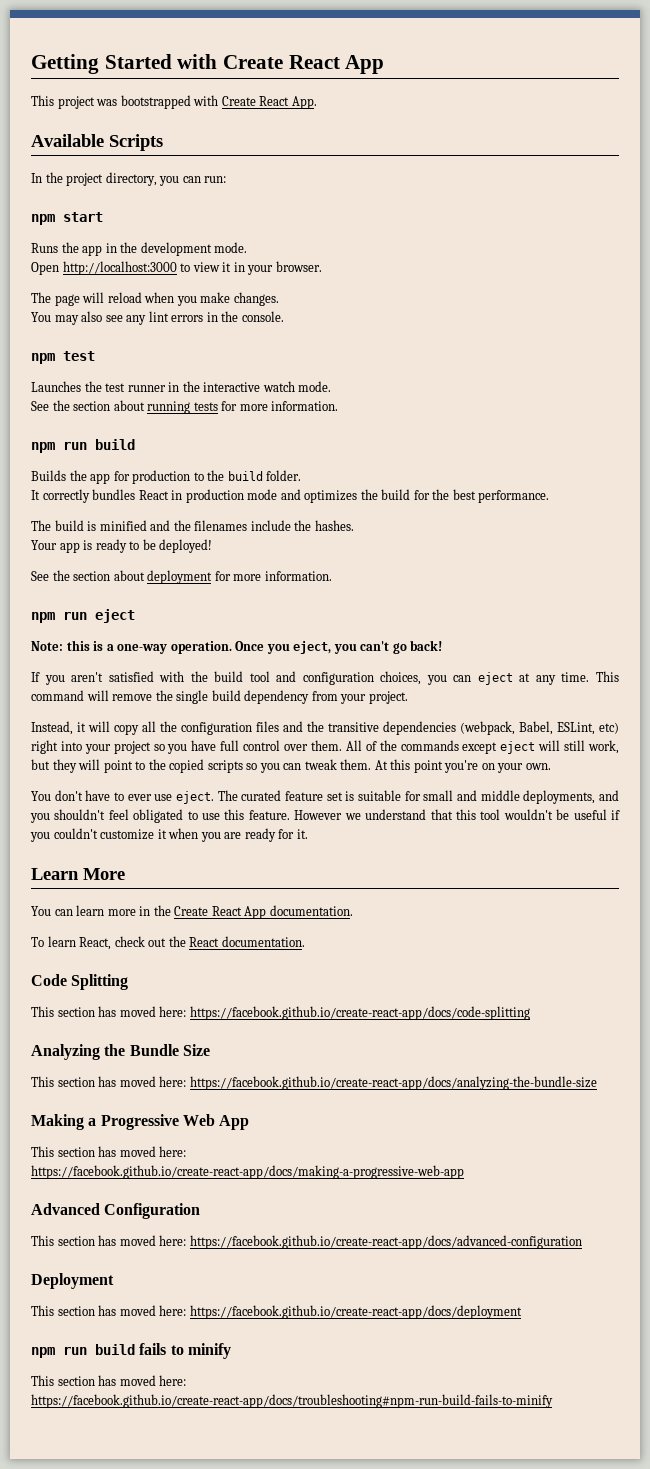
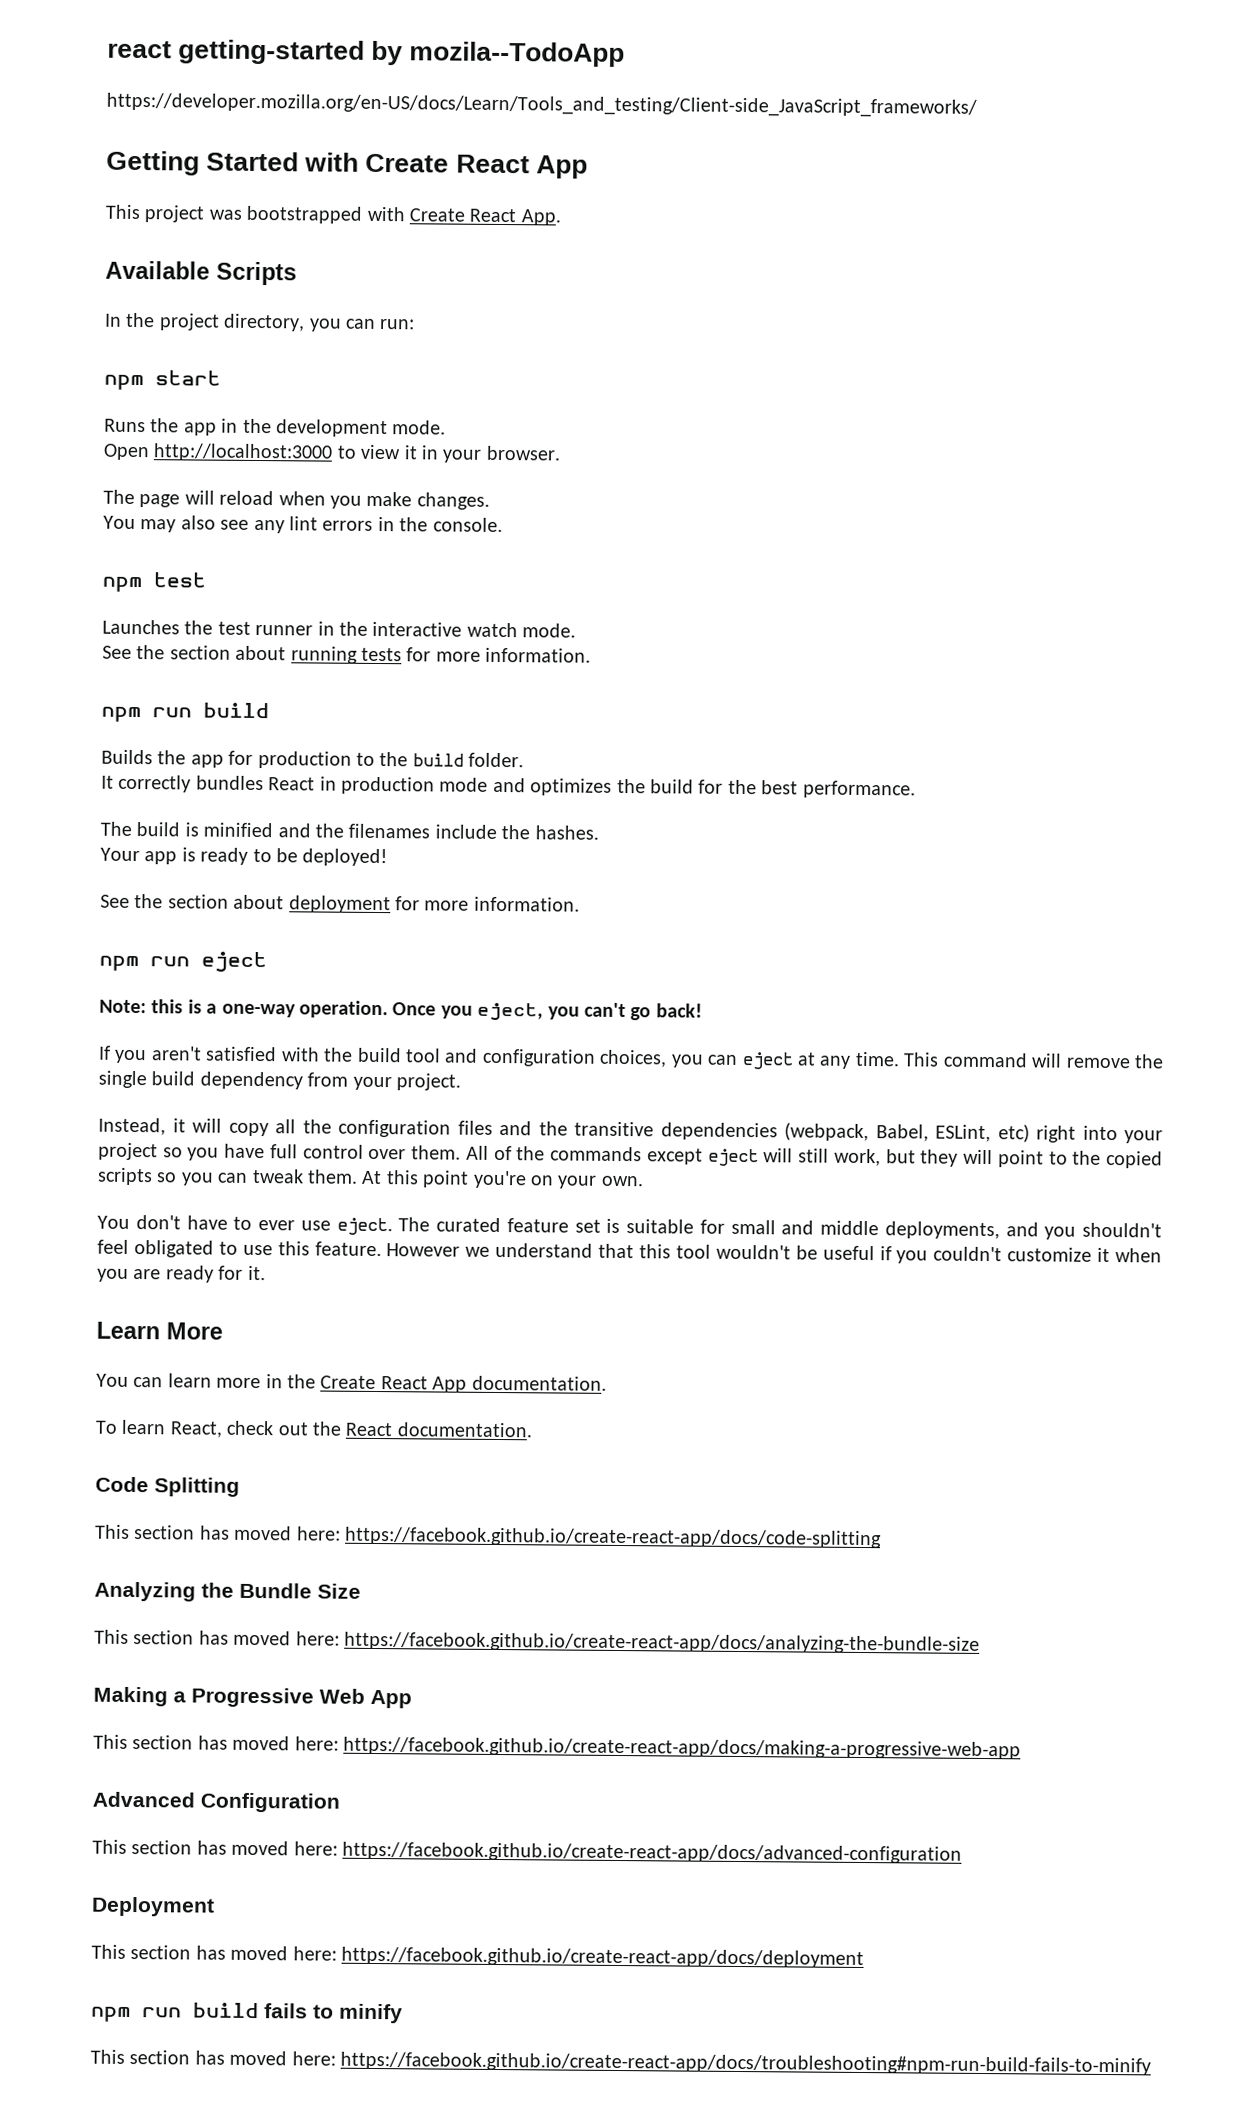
(31, 64) none -> [107,39,626,68] [106,92,977,118] react getting-started by mozila--TodoApp // https://developer.mozilla.org/en-US/docs/Learn/Tools_and_testing/Client-side_JavaScript_frameworks/ //

